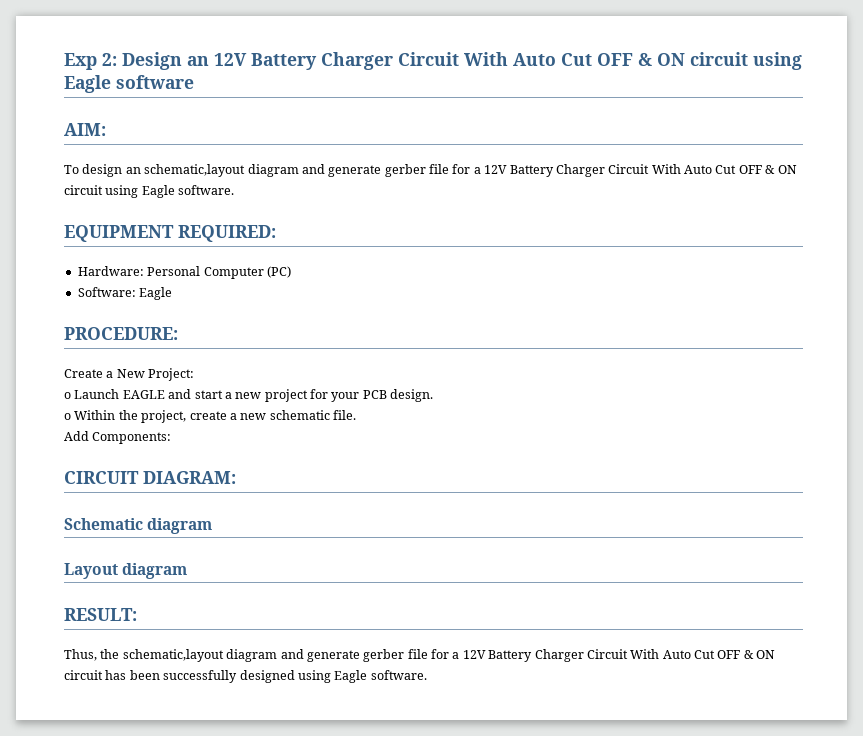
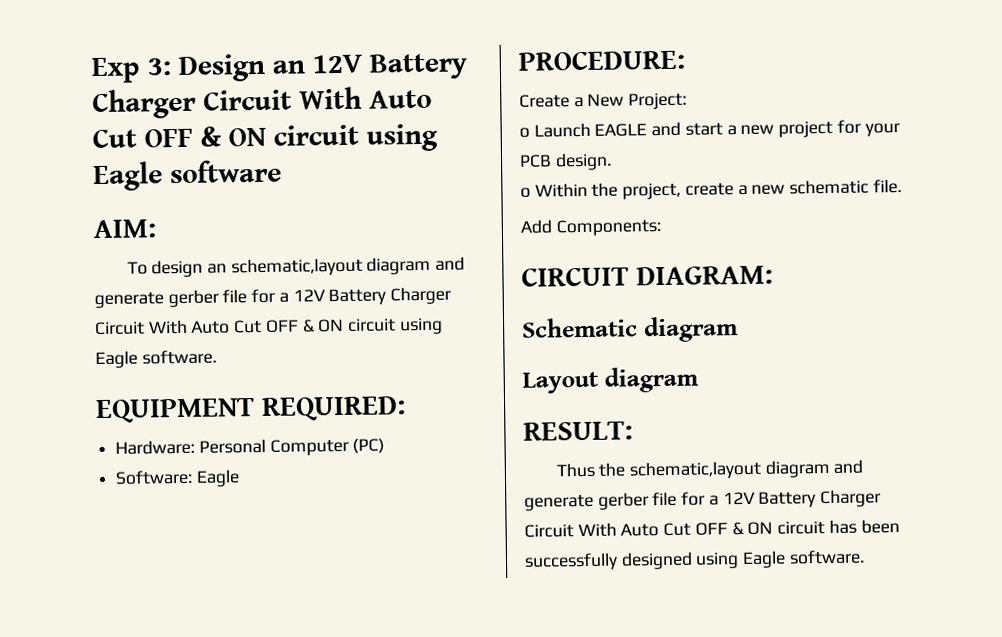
[102,53,117,66] 2: -> [147,58,171,76] 3:
[64,649,97,661] Thus, -> [555,462,595,478] Thus

